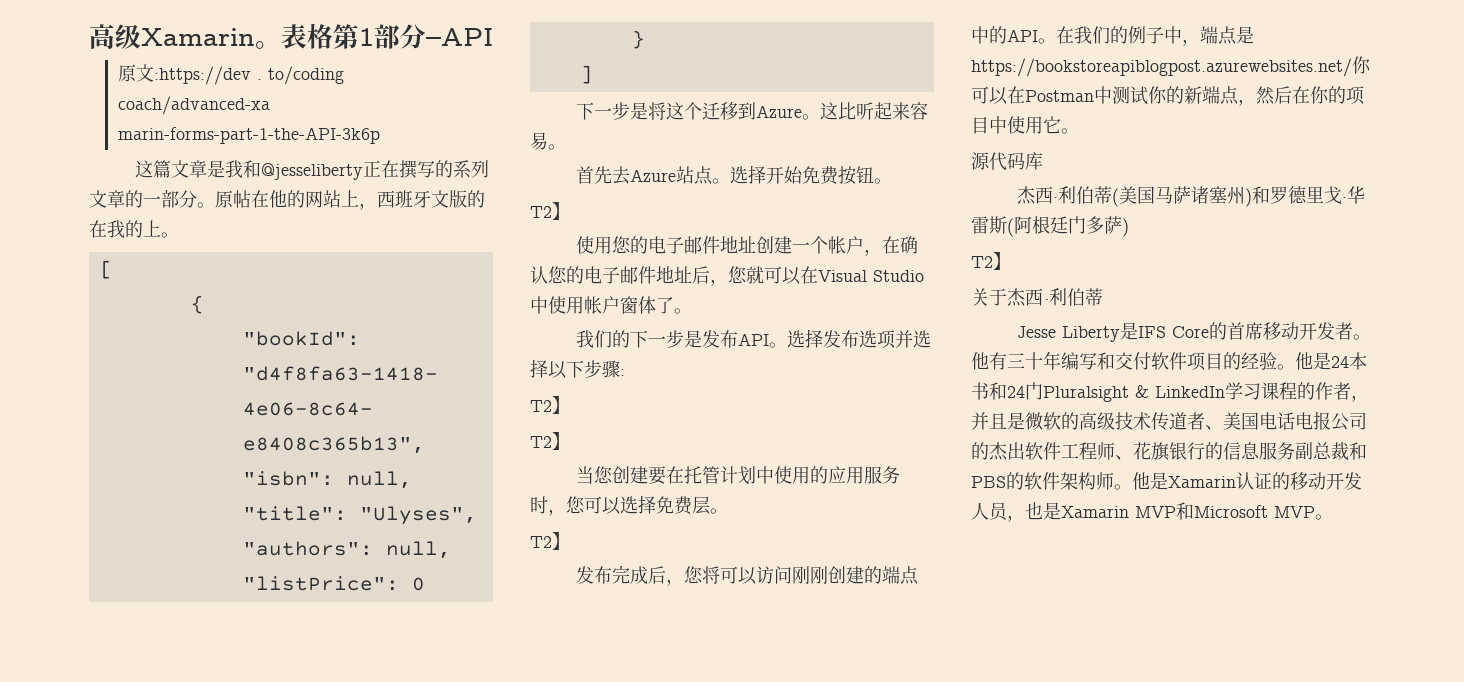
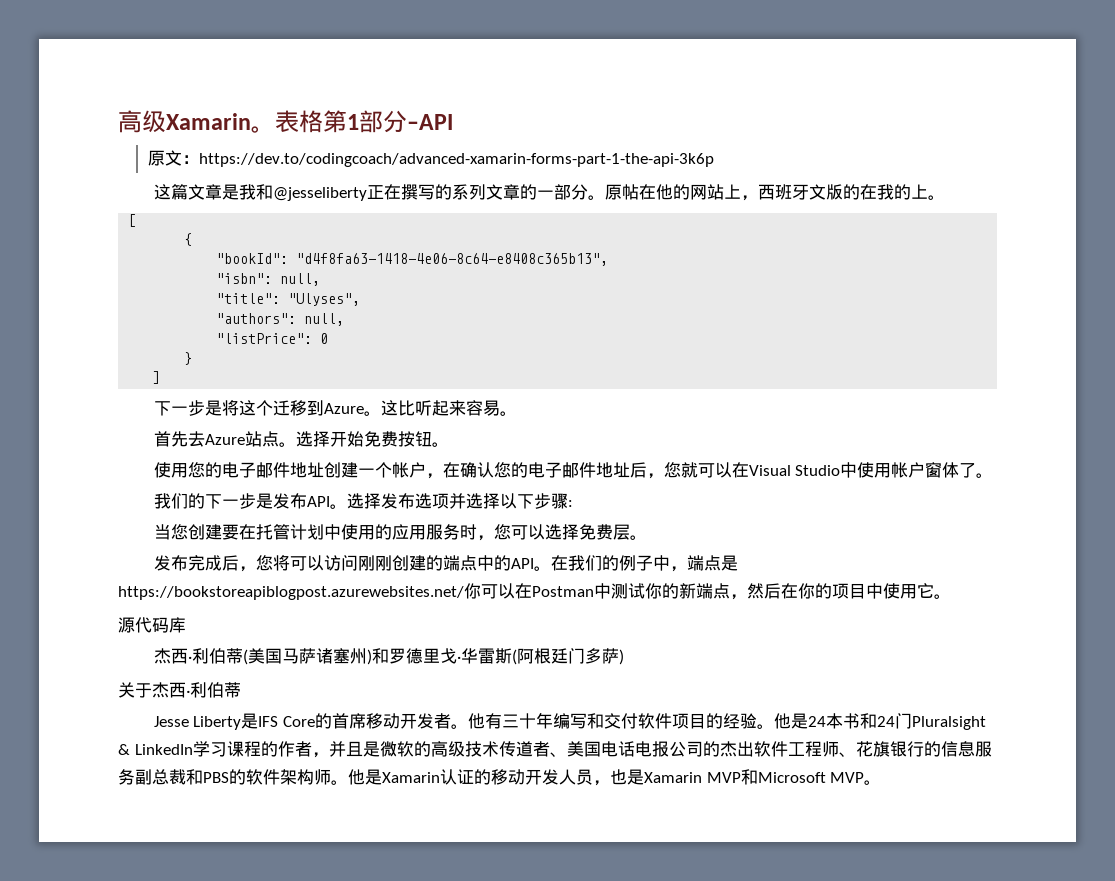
[153,66,344,85] [117,96,270,115] [117,127,380,144] :https://dev . to/coding coach/advanced-xa marin-forms-part-1-the-API-3k6p -> [181,153,714,167] ：https://dev.to/codingcoach/advanced-xamarin-forms-part-1-the-api-3k6p
[530,202,570,220] // T2】 -> (449, 444) none
[530,396,570,414] [530,432,570,450] // T2】 // T2】 -> (573, 503) none
[530,532,570,550] // T2】 -> (647, 537) none
[971,252,1011,270] // T2】 -> (624, 657) none

